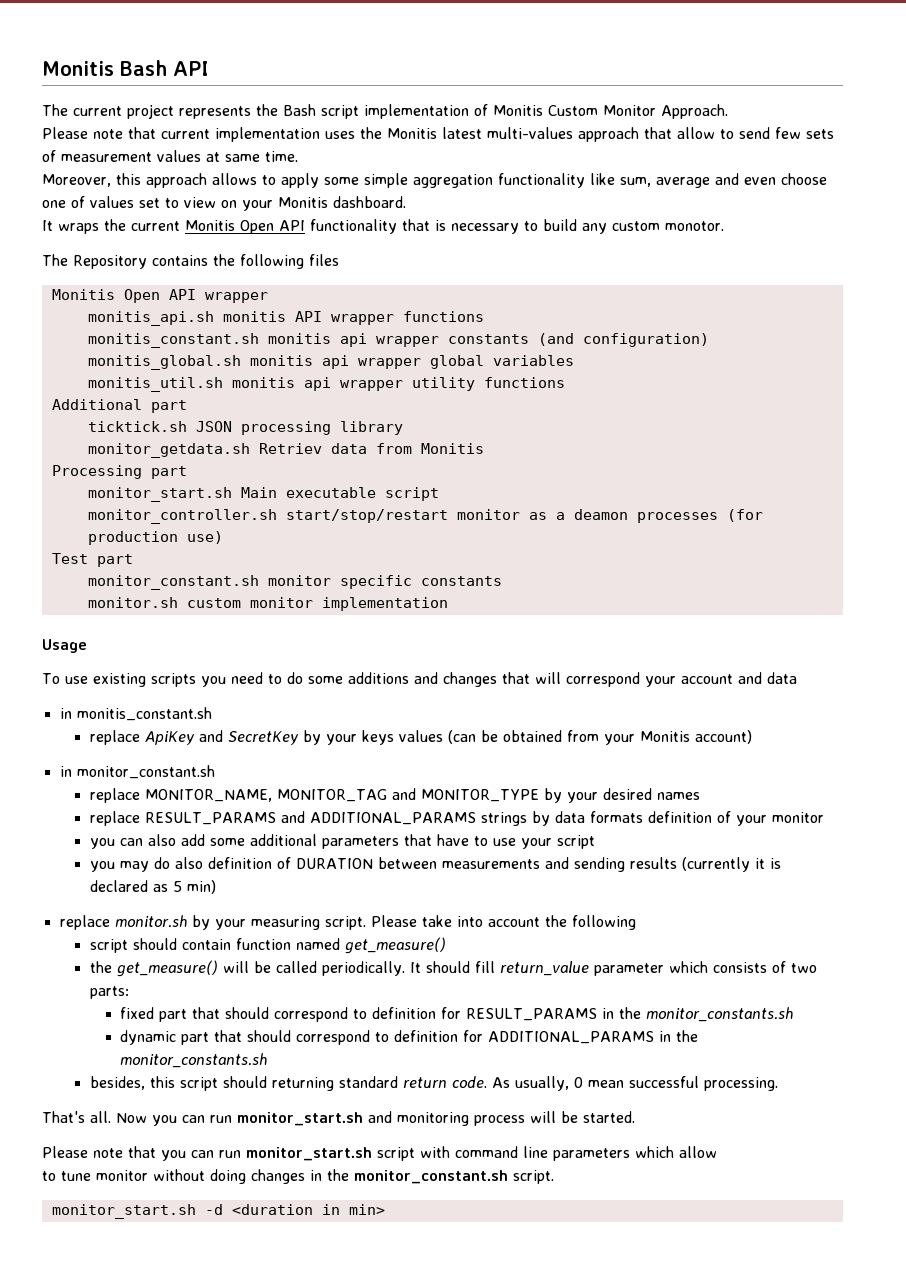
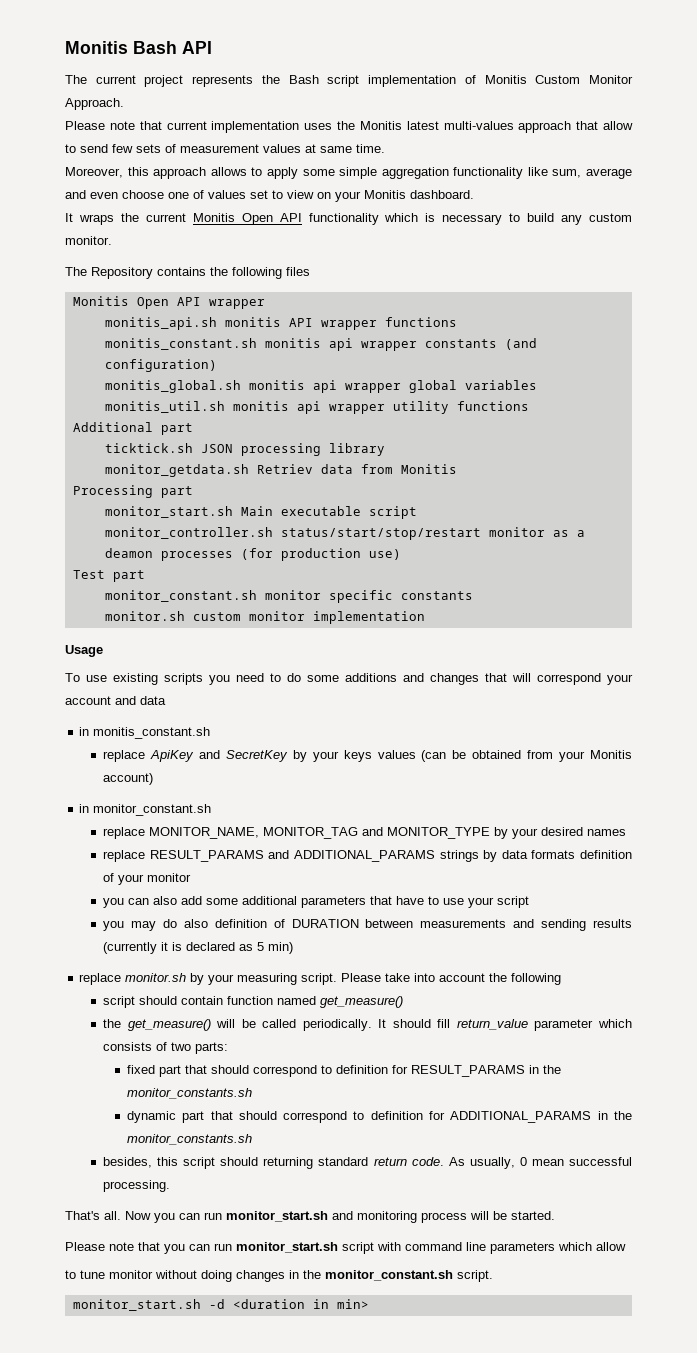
[402,219,430,231] that -> [384,213,419,222] which
[665,221,724,231] monotor. -> [65,236,112,245] monitor.
[285,509,448,523] start/stop/restart -> [280,528,481,540] status/start/stop/restart

